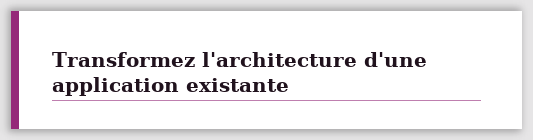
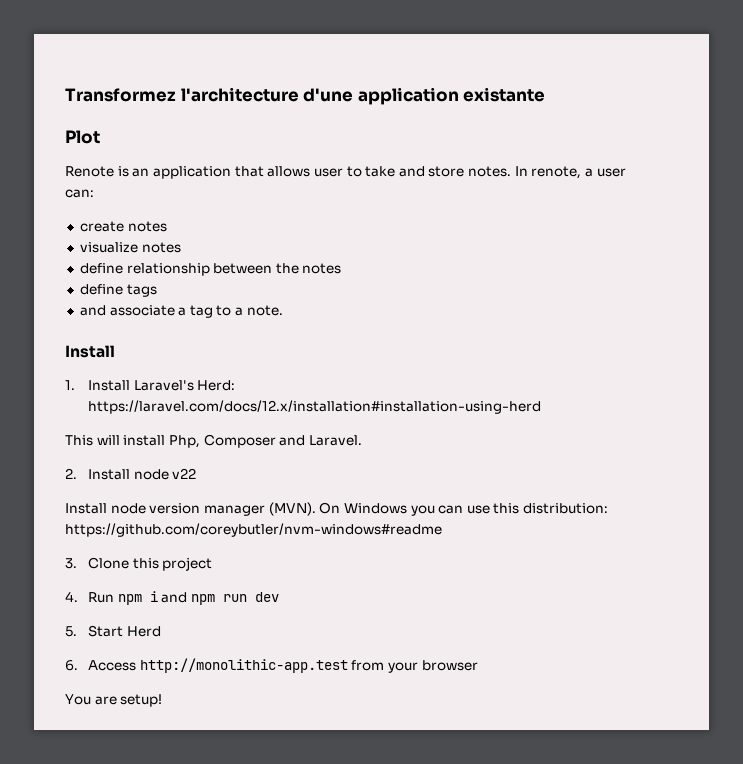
(289, 85) none -> [65,130,100,144] [65,166,626,179] [65,189,94,198] [79,221,167,232] [79,242,181,253] [79,263,342,276] [79,284,157,297] [79,305,283,318] [65,345,115,358] [65,380,236,391] [88,400,542,414] [65,434,362,448] [65,468,197,480] [65,502,609,516] [65,523,442,537] [65,557,213,571] [65,591,280,605] [65,625,161,637] [65,658,478,673] [65,694,163,707] // Plot // Renote is an application that allows user to take and store notes. In renote, a user can: // create notes // visualize notes // define relationship between the notes // define tags // and associate a tag to a note. // Install // 1. Install Laravel's Herd: https://laravel.com/docs/12.x/installation#installation-using-herd // This will install Php, Composer and Laravel. // 2. Install node v22 // Install node version manager (MVN). On Windows you can use this distribution: https://github.com/coreybutler/nvm-windows#readme // 3. Clone this project // 4. Run npm i and npm run dev // 5. Start Herd // 6. Access http://monolithic-app.test from your browser // You are setup!

